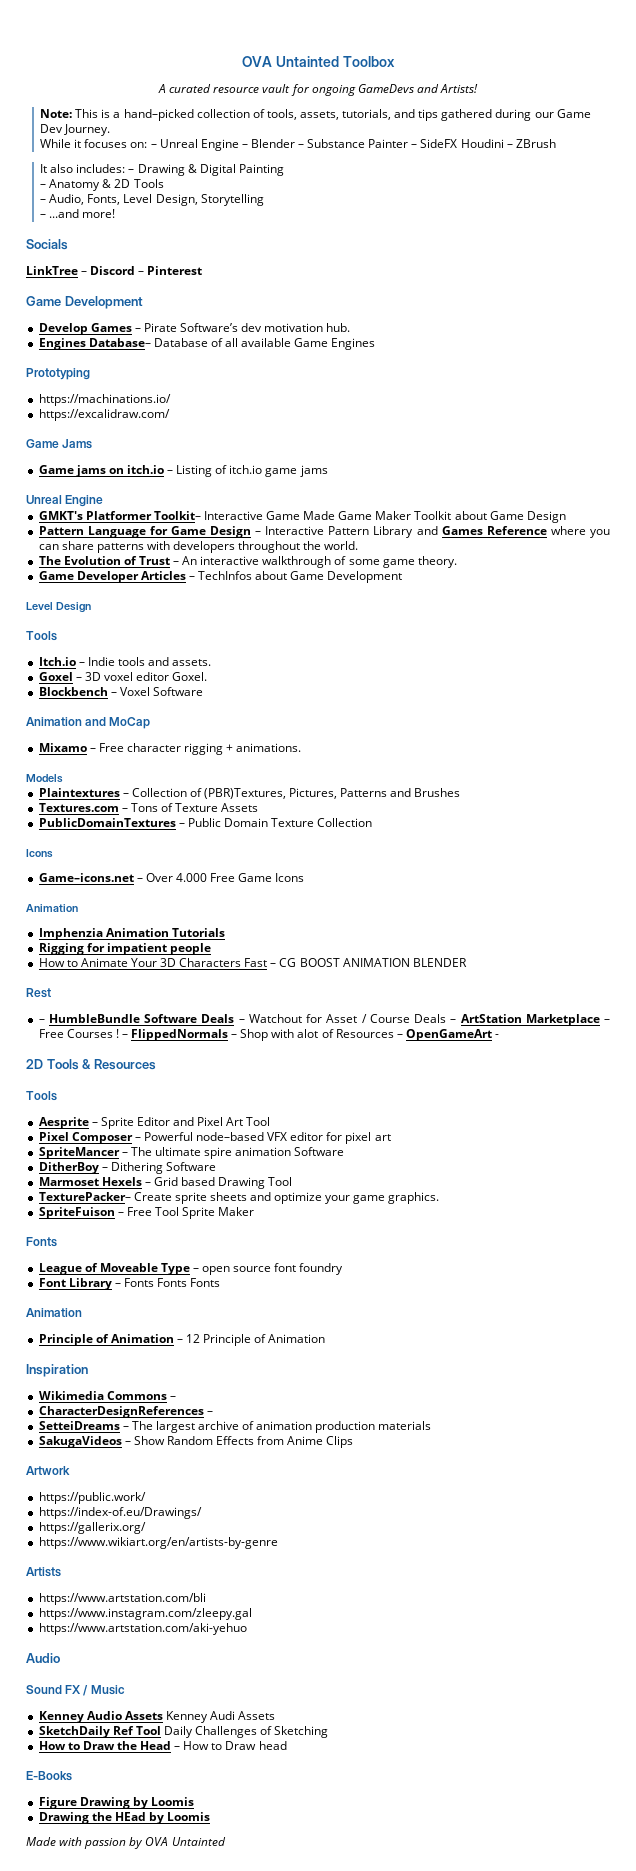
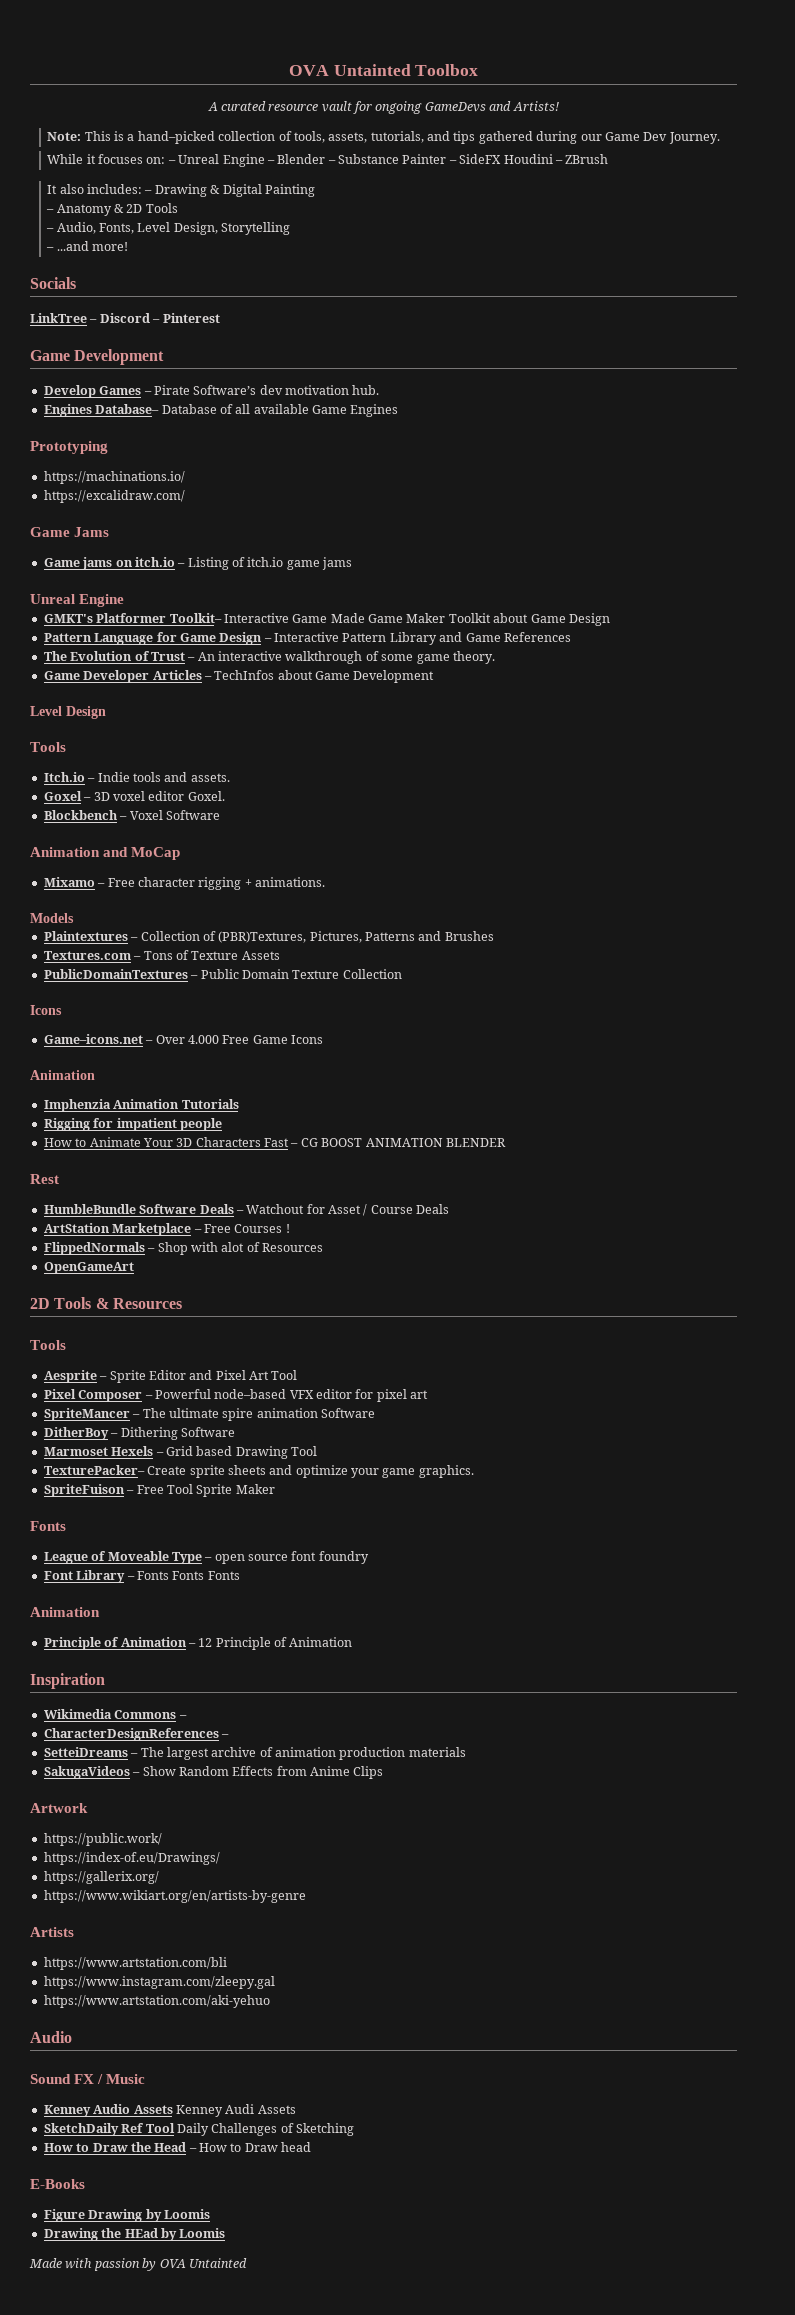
[441,526,610,538] [38,541,359,553] Games Reference where you can share patterns with developers throughout the world. -> [465,632,571,642] Game References
[38,1019,45,1023] – -> (59, 1179) none
[450,1019,457,1023] – -> (450, 1209) //
[121,1034,128,1038] – -> (290, 1228) //
[396,1034,403,1038] – -> (323, 1247) //
[495,1034,500,1038] - -> (134, 1268) none

